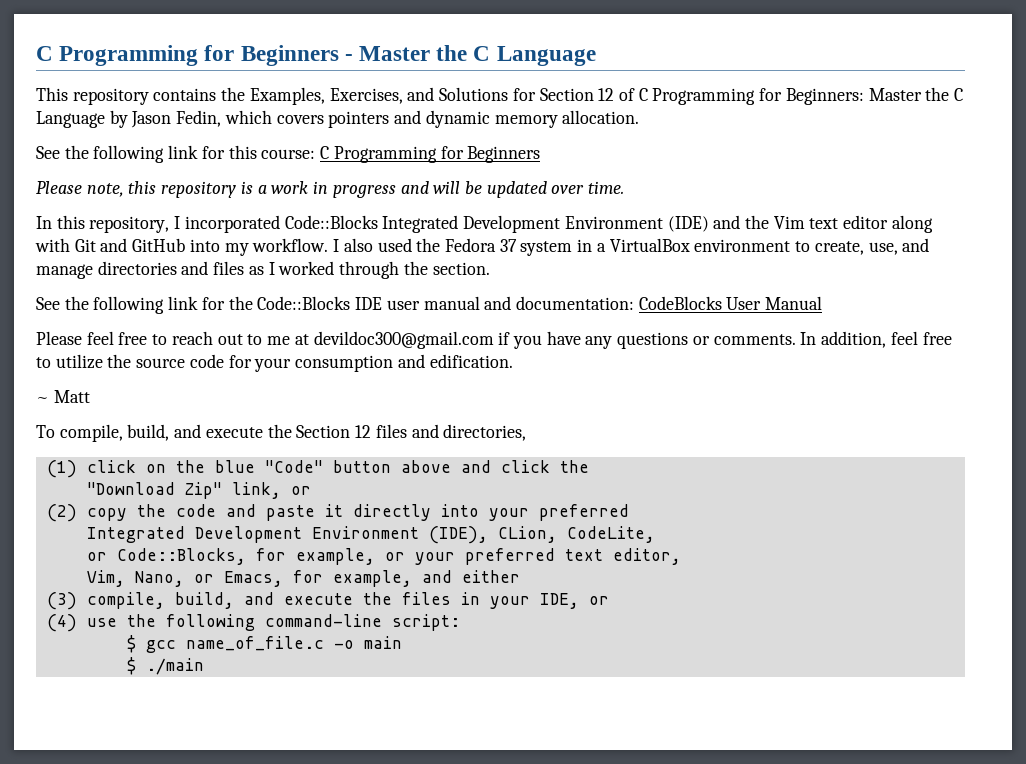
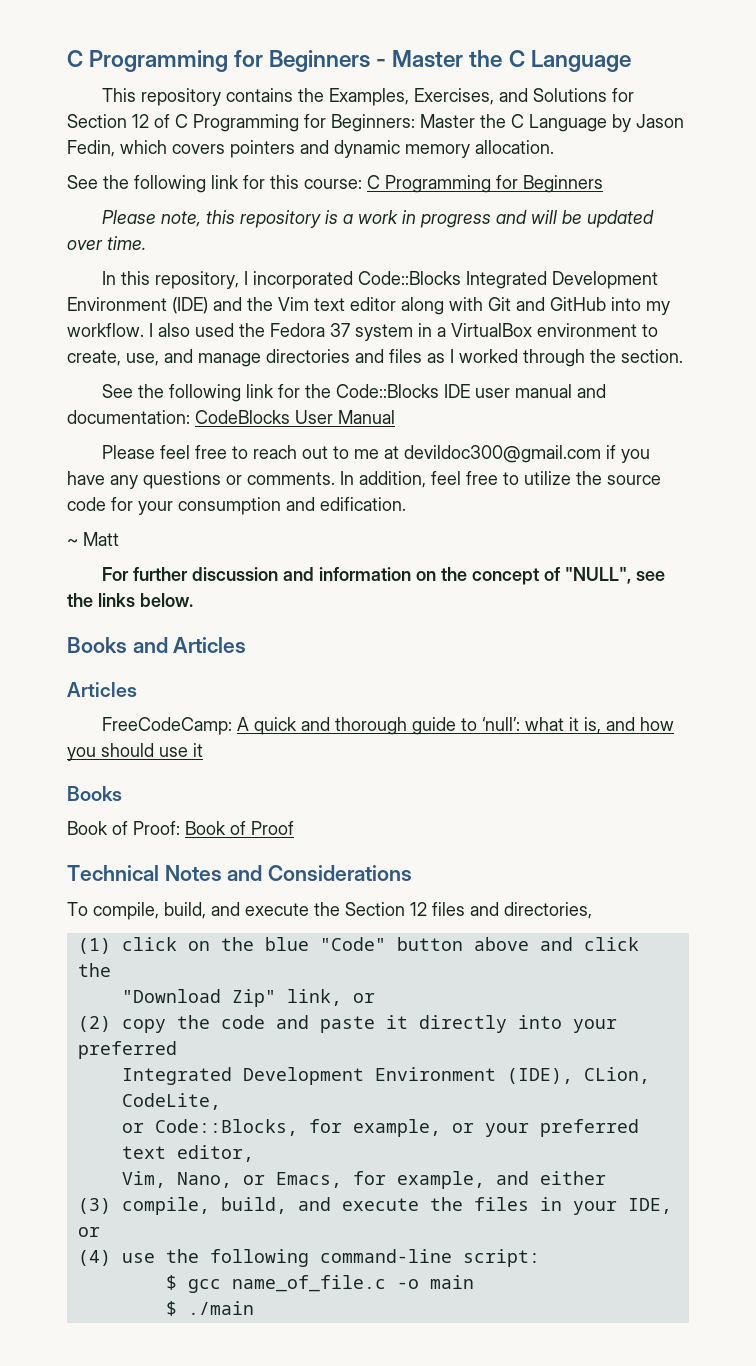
(90, 396) none -> [102,567,666,585] [67,593,193,607] [67,637,247,653] [67,682,137,697] [102,717,675,735] [67,743,203,761] [67,786,122,801] [67,821,294,835] [67,865,413,881] // For further discussion and information on the concept of "NULL", see the links below. // Books and Articles // Articles // FreeCodeCamp: A quick and thorough guide to ‘null’: what it is, and how you should use it // Books // Book of Proof: Book of Proof // Technical Notes and Considerations

